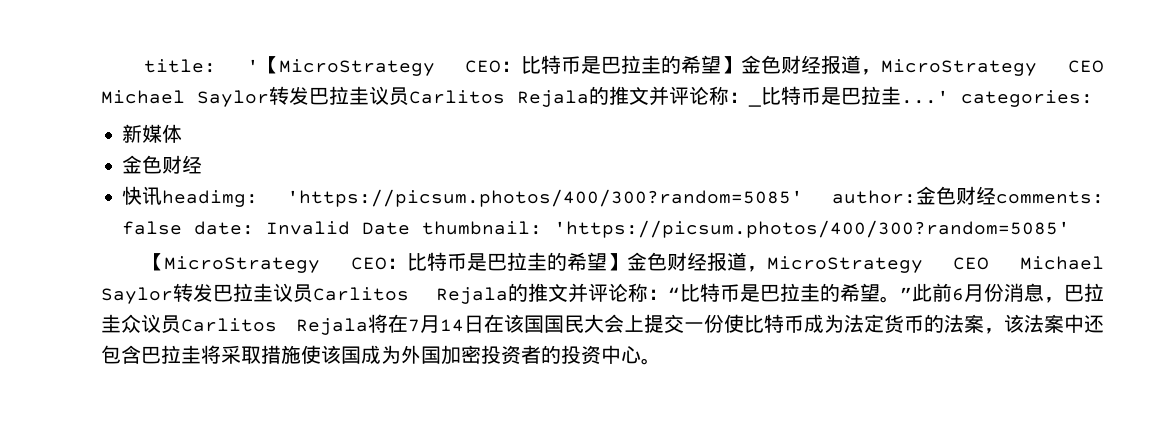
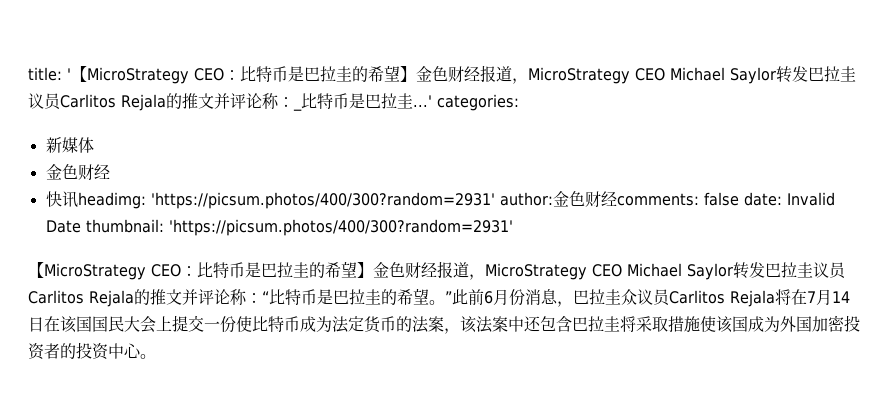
[287,189,804,207] 'https://picsum.photos/400/300?random=5085' -> [150,192,495,209] 'https://picsum.photos/400/300?random=2931'
[554,220,1071,238] 'https://picsum.photos/400/300?random=5085' -> [168,219,513,236] 'https://picsum.photos/400/300?random=2931'

